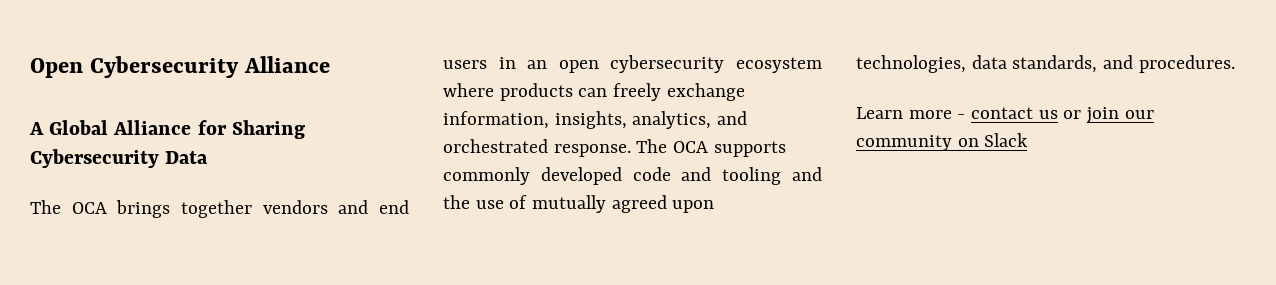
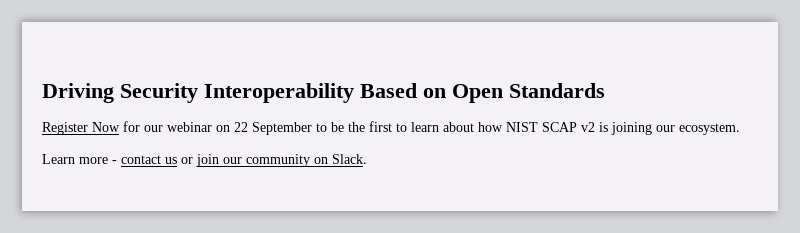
[30,56,330,78] [29,120,305,139] [30,149,209,168] [30,200,409,218] [443,55,822,73] [443,83,745,101] [443,111,748,129] [443,139,786,157] [443,167,822,185] [443,195,715,213] [856,55,1235,73] Open Cybersecurity Alliance // A Global Alliance for Sharing Cybersecurity Data // The OCA brings together vendors and end users in an open cybersecurity ecosystem where products can freely exchange information, insights, analytics, and orchestrated response. The OCA supports commonly developed code and tooling and the use of mutually agreed upon technologies, data standards, and procedures. -> [42,83,605,103] [42,121,740,135] Driving Security Interoperability Based on Open Standards // Register Now for our webinar on 22 September to be the first to learn about how NIST SCAP v2 is joining our ecosystem.
[984,133,1029,147] Slack -> [332,154,367,164] Slack.

